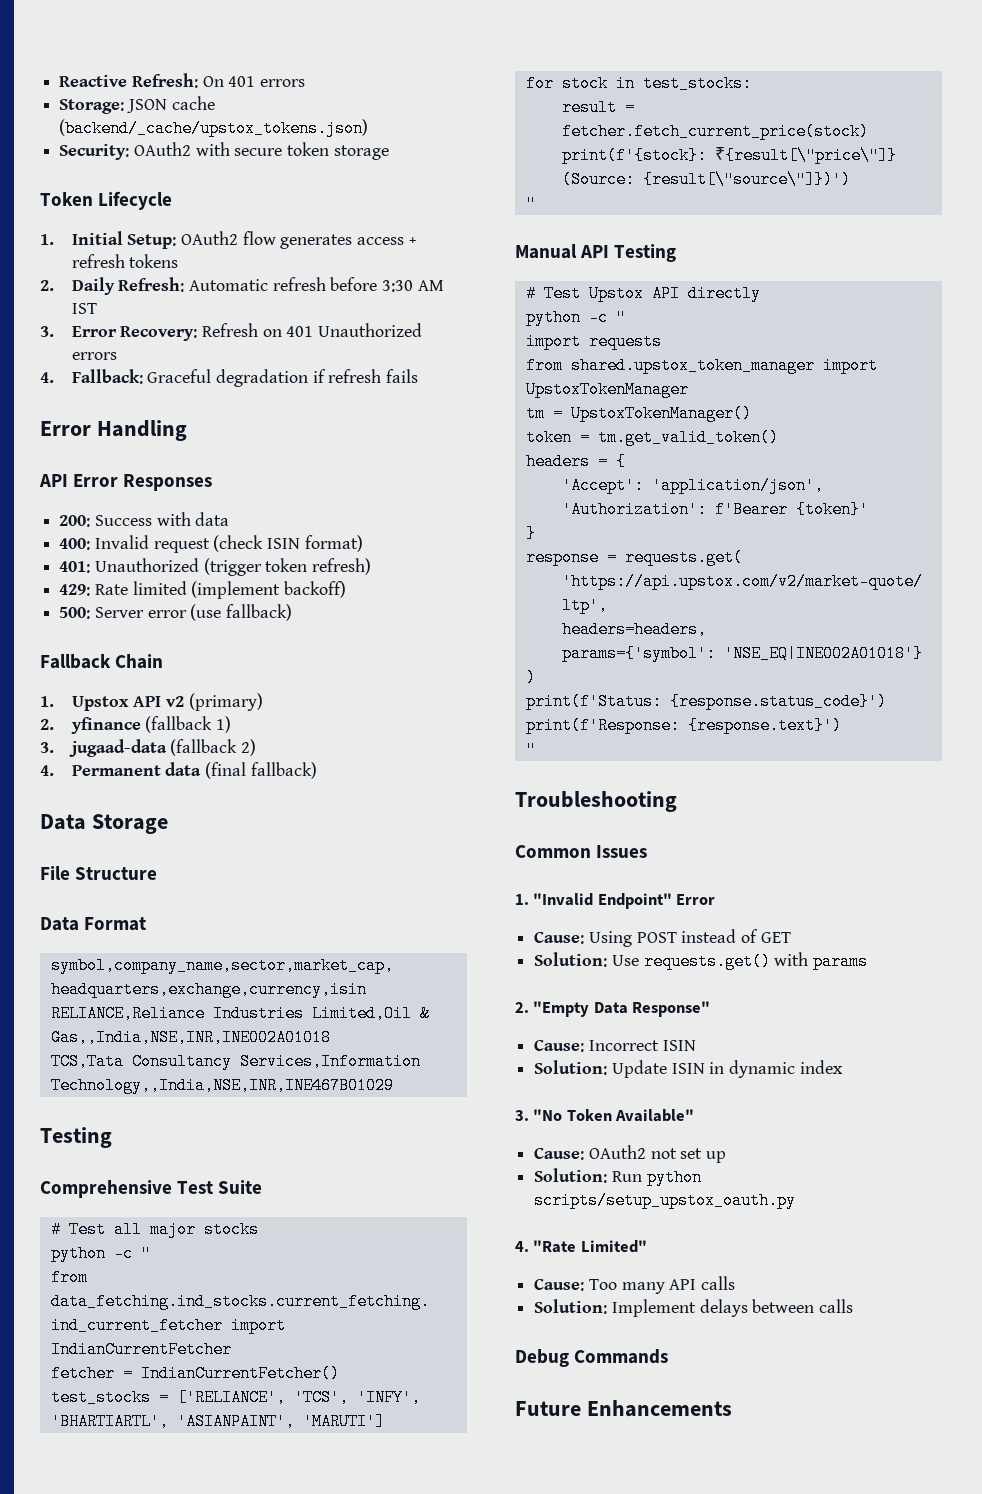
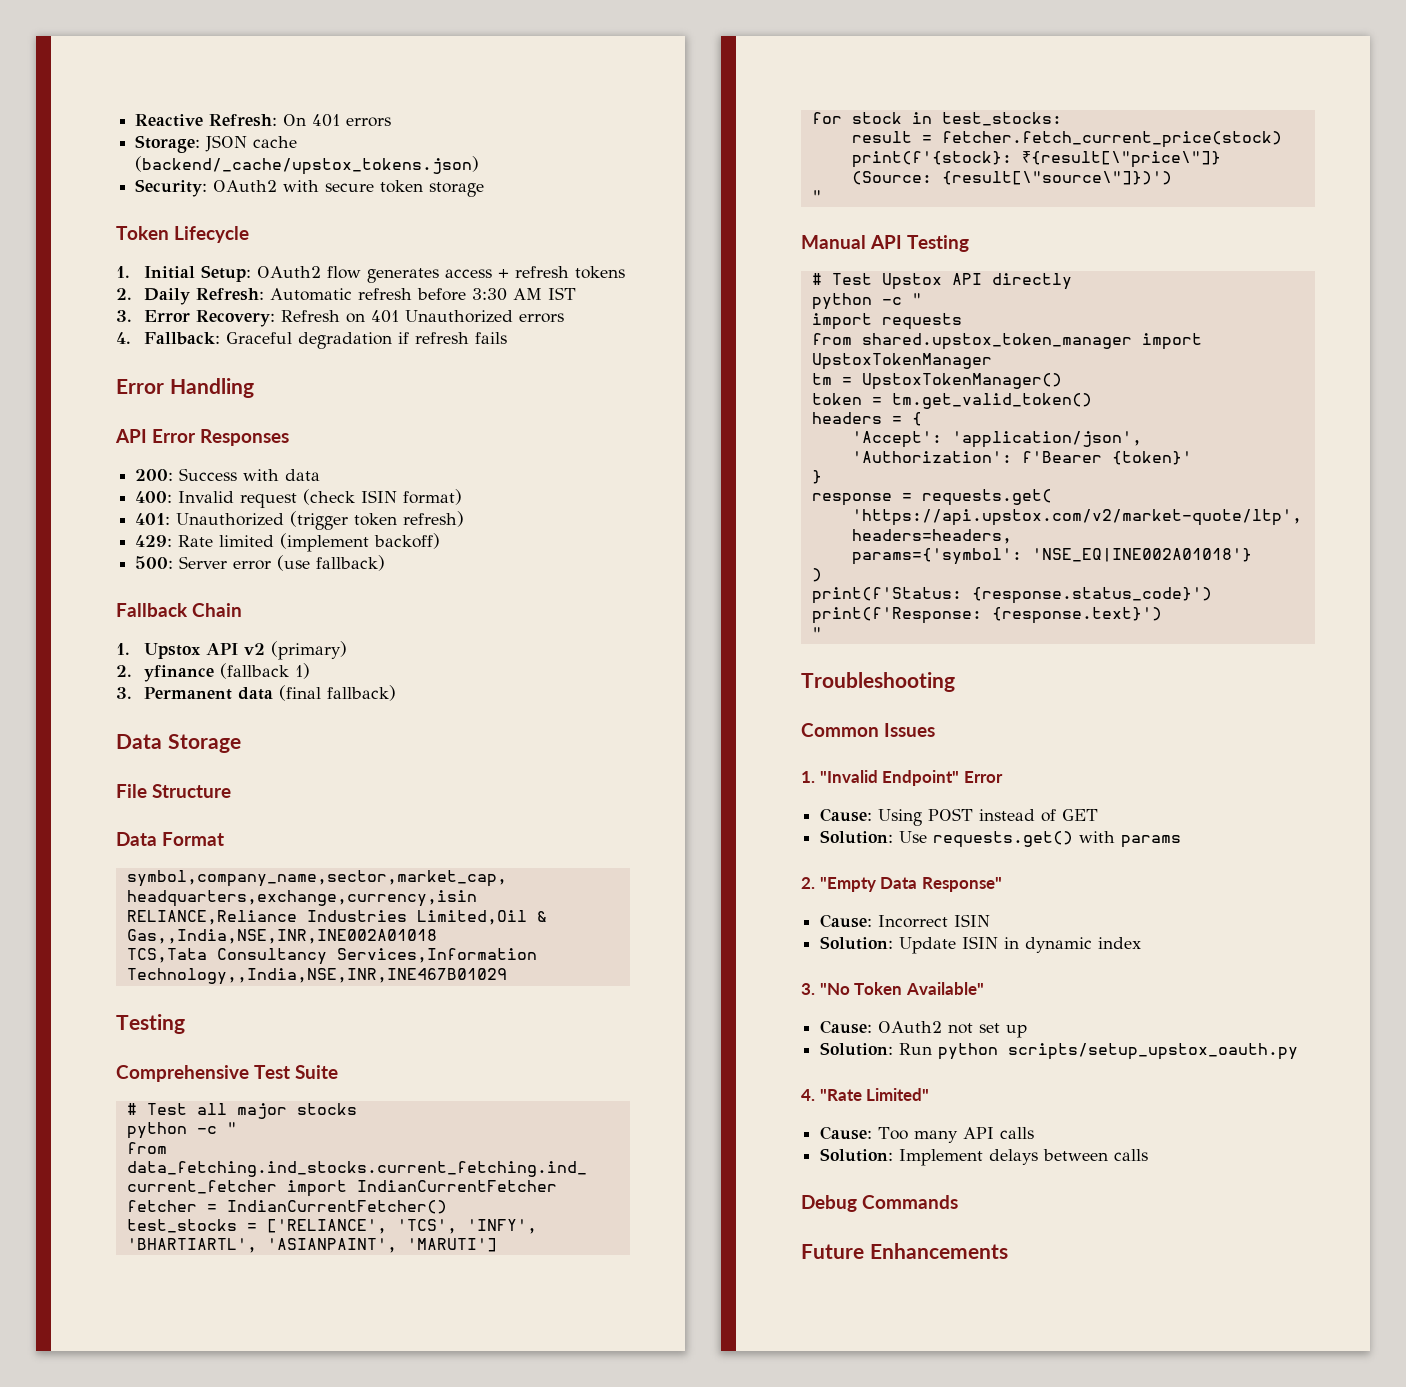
[68,739,256,757] [40,765,54,776] jugaad-data (fallback 2) // 4. -> (132, 693) none

